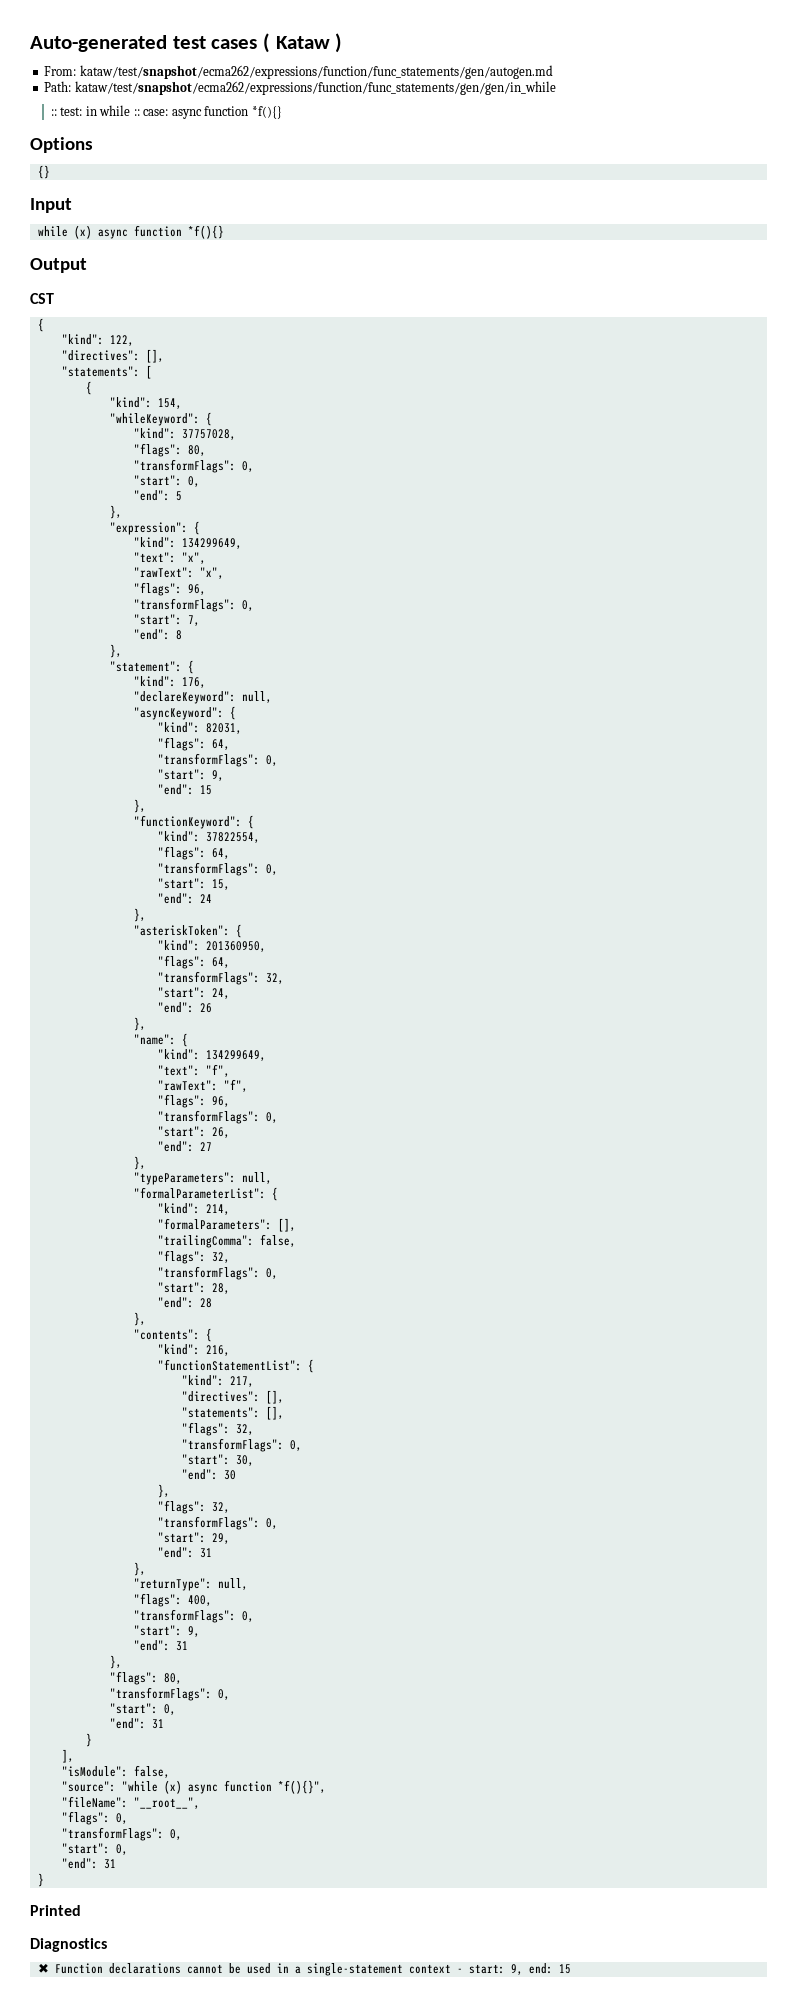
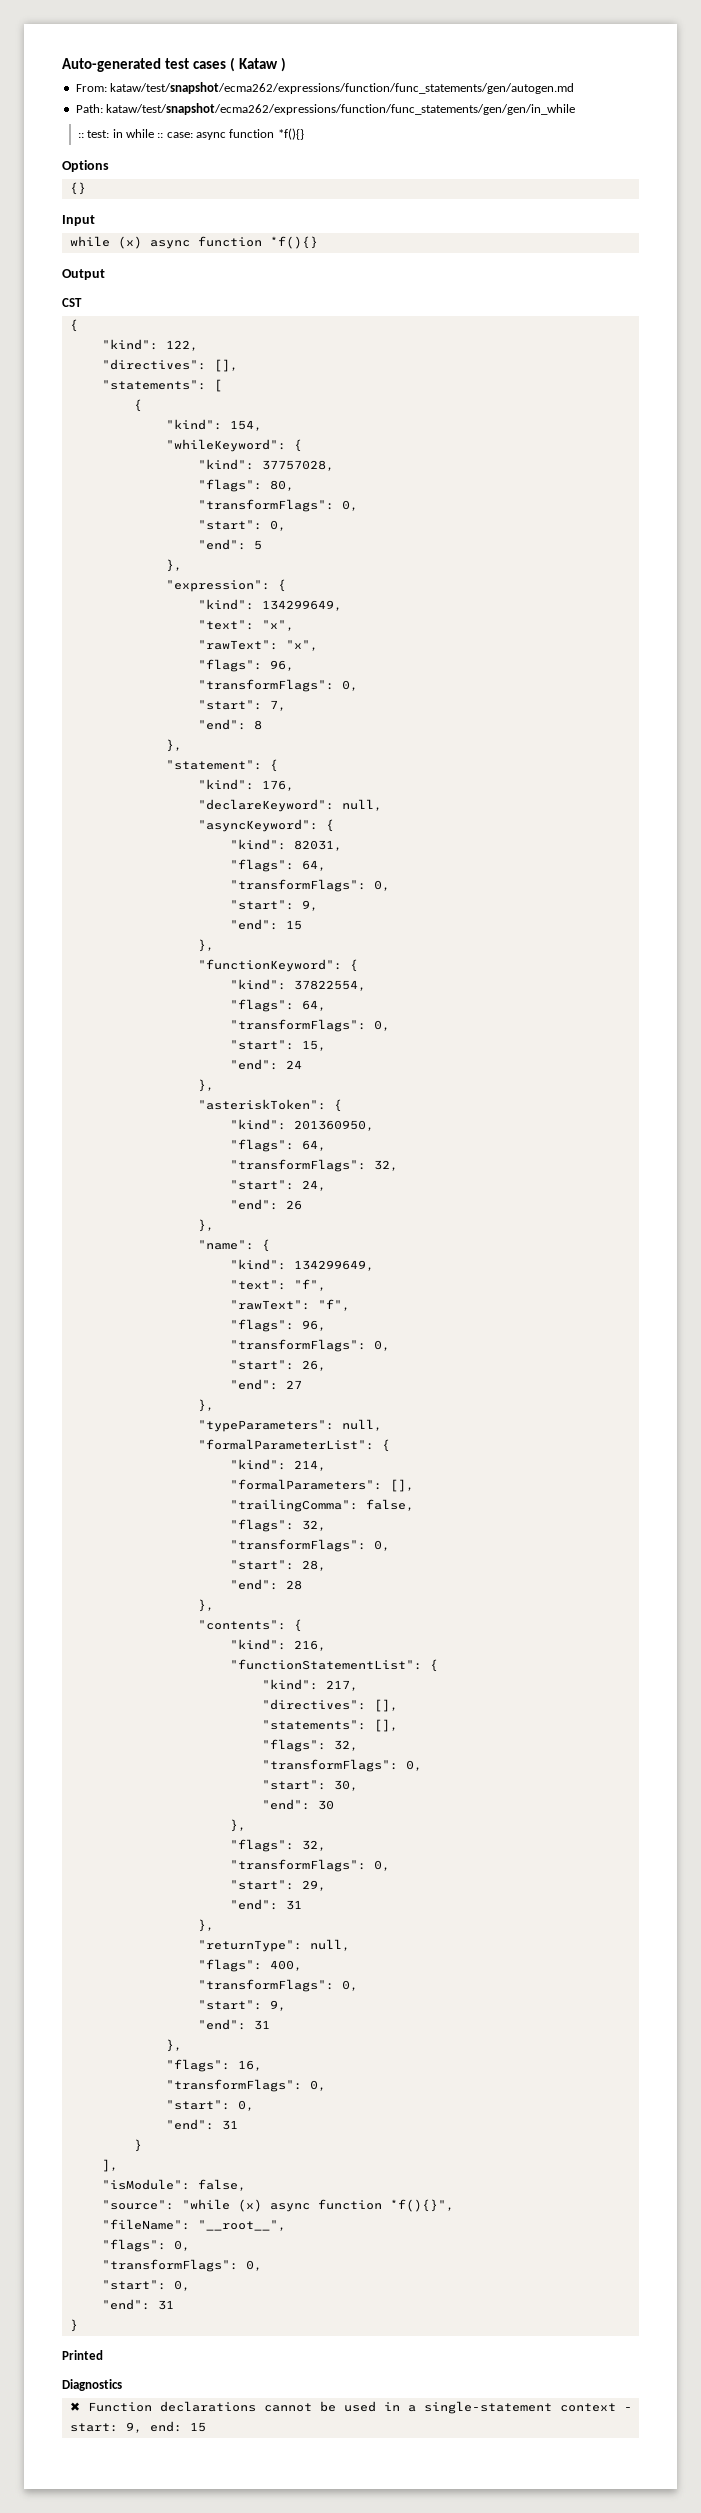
[163,1673,182,1684] 80, -> [237,2060,262,2071] 16,

